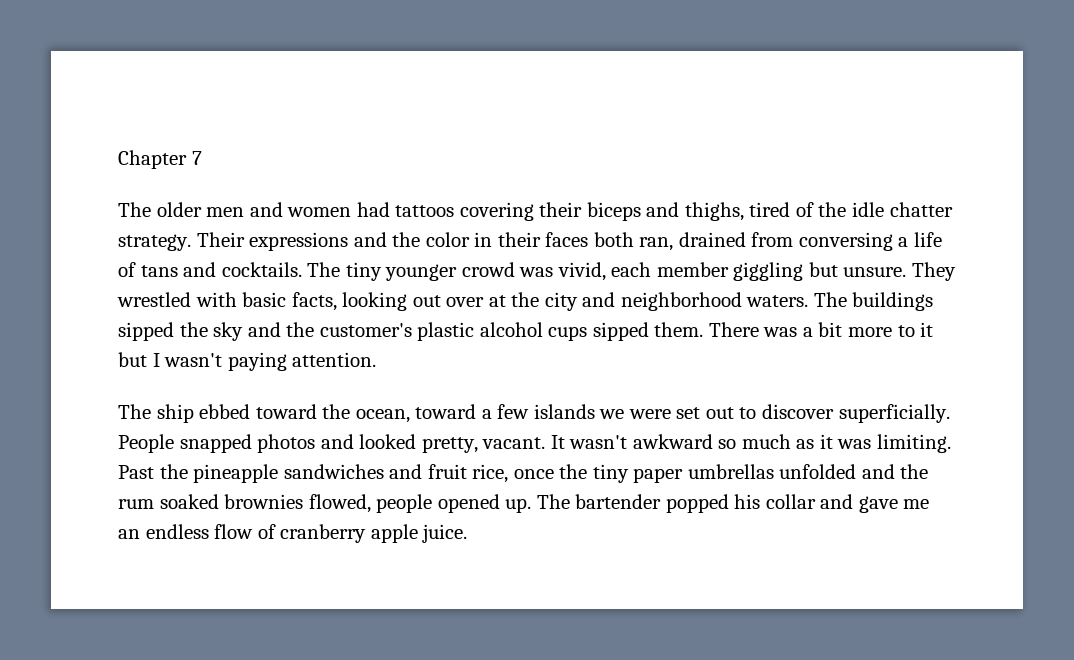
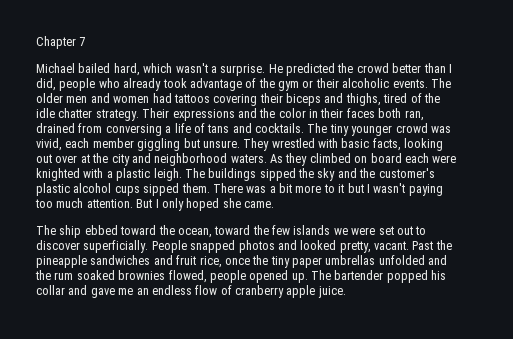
(202, 158) none -> [36,63,452,76] [36,78,428,91] Michael bailed hard, which wasn't a surprise. He predicted the crowd better than I did, people who already took advantage of the gym or their alcoholic events.
(809, 301) none -> [270,153,457,166] [36,168,182,181] As they climbed on board each were knighted with a plastic leigh.
(287, 361) none -> [35,198,84,208] too much
(377, 359) none -> [136,198,274,211] But I only hoped she came.
[481,409,492,419] a -> [252,225,269,235] the
[550,434,952,453] It wasn't awkward so much as it was limiting. -> (409, 245) none

